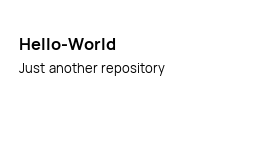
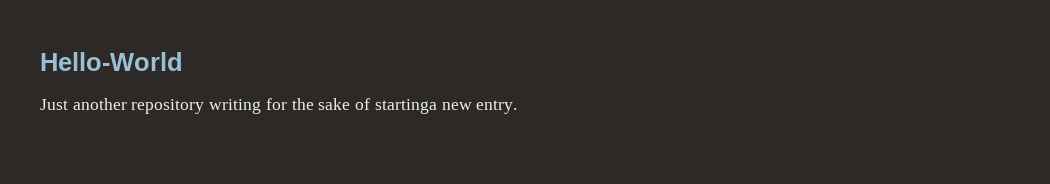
(166, 69) none -> [209,98,518,114] writing for the sake of startinga new entry.

